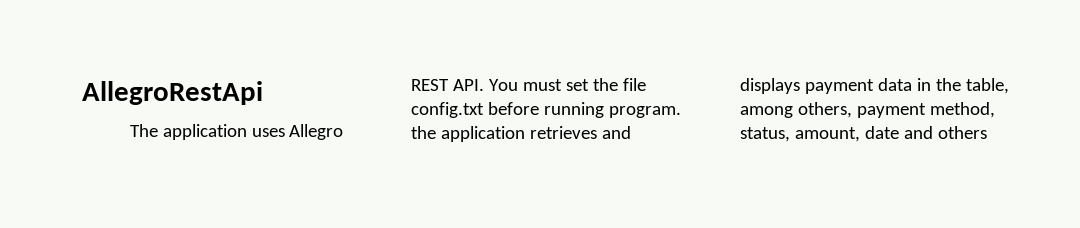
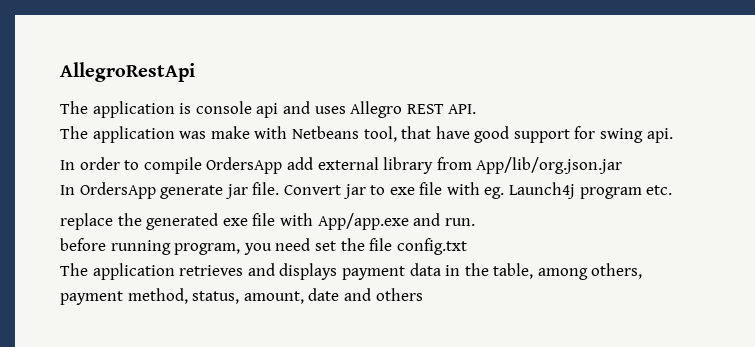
(247, 132) none -> [179,101,310,118] is console api and
[488,79,562,91] You must -> [60,126,673,143] [60,157,623,174] [60,182,673,199] [60,213,475,230] [60,238,311,255] // The application was make with Netbeans tool, that have good support for swing api. // In order to compile OrdersApp add external library from App/lib/org.json.jar // In OrdersApp generate jar file. Convert jar to exe file with eg. Launch4j program etc. // replace the generated exe file with App/app.exe and run. // before running program, you need
[487,102,681,118] [411,126,436,139] before running program. the -> [60,263,88,276] // The

